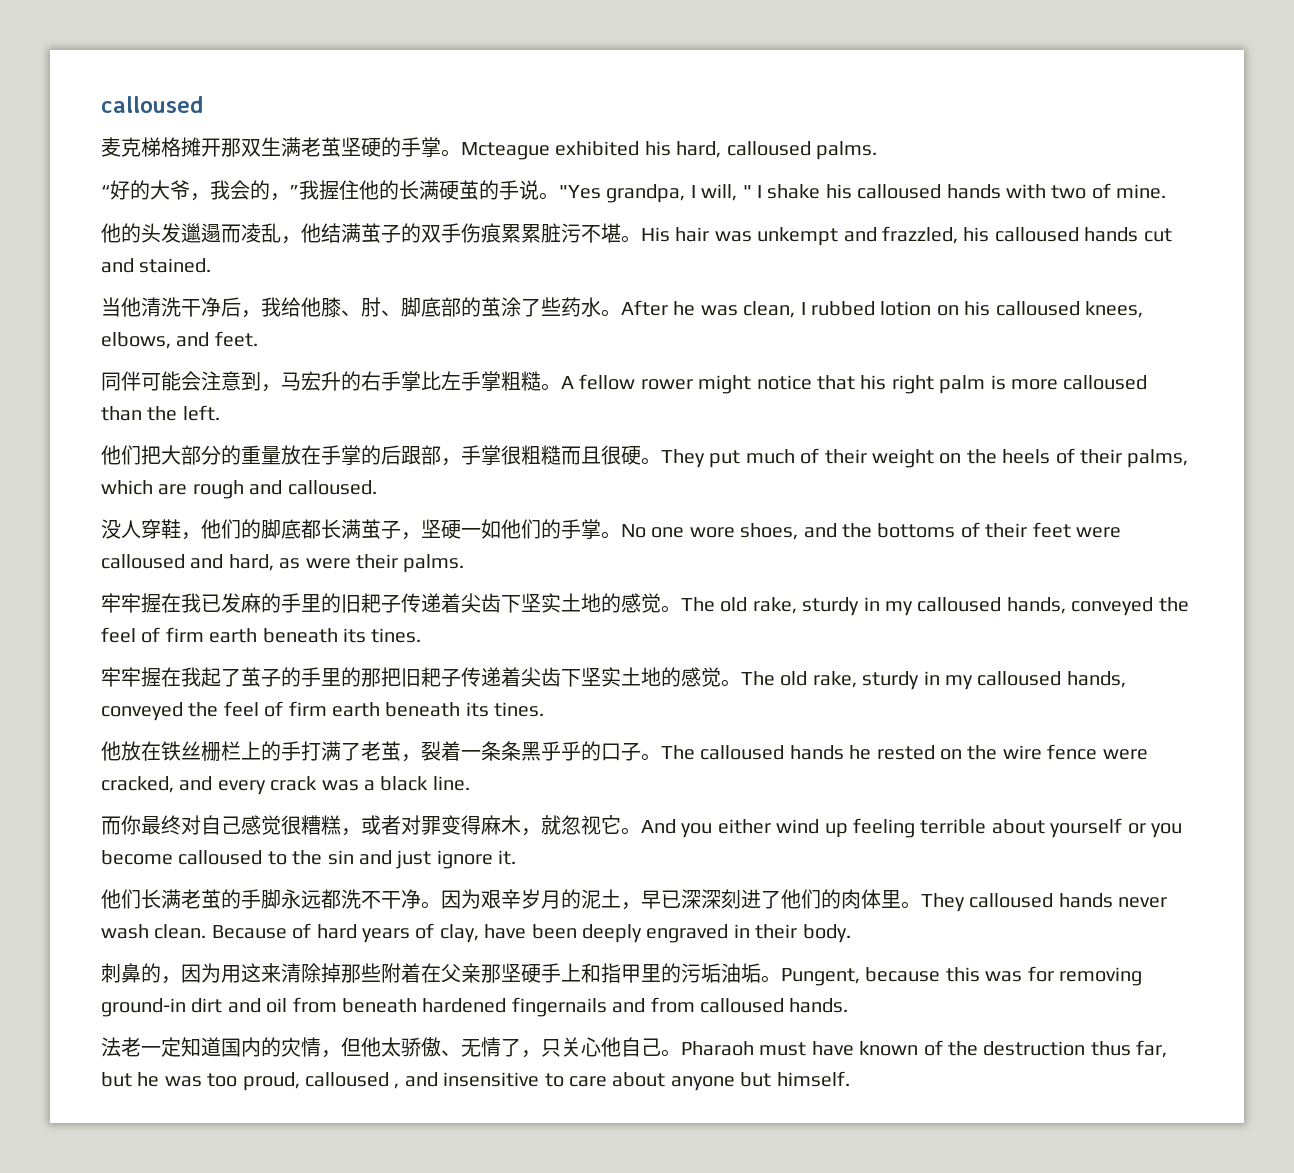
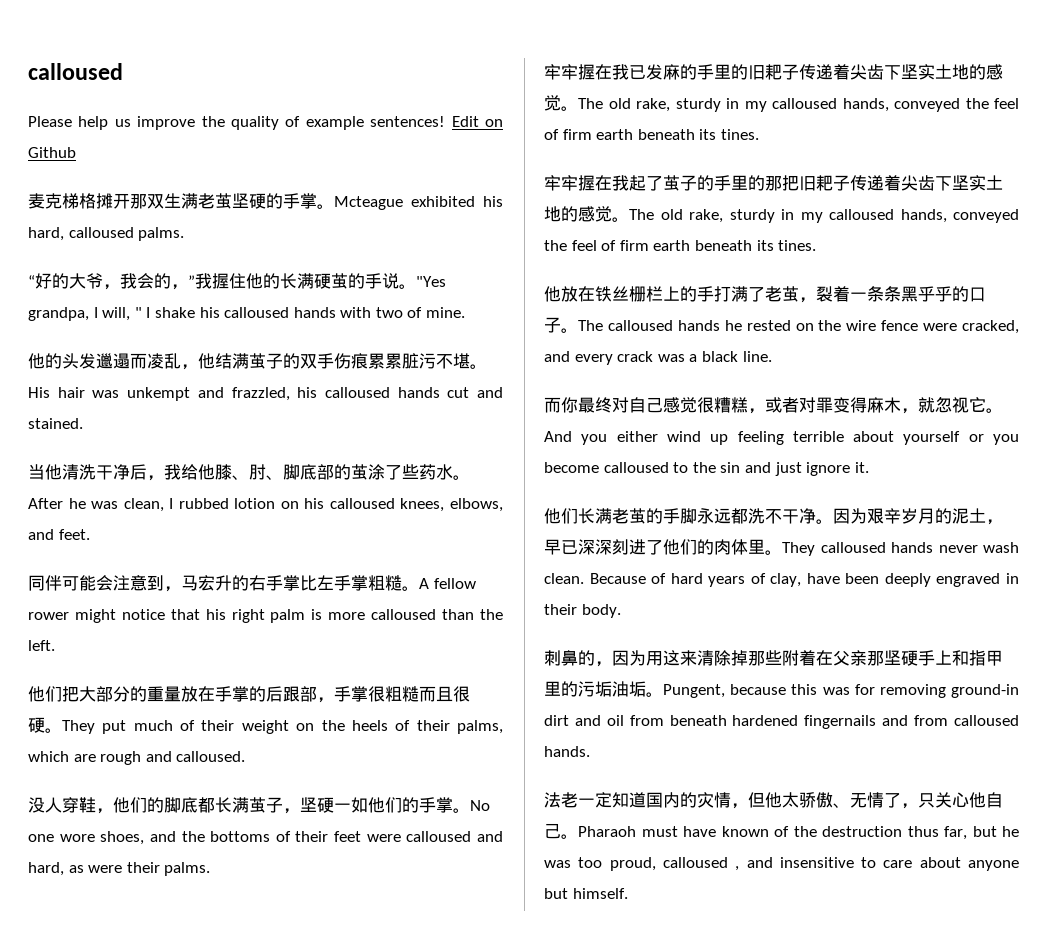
[101,96,203,113] calloused -> [28,63,123,80] [28,116,503,130] [28,147,76,158] calloused // Please help us improve the quality of example sentences! Edit on Github

